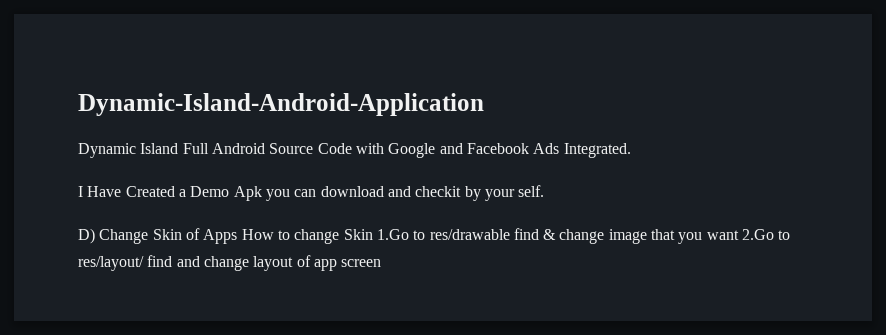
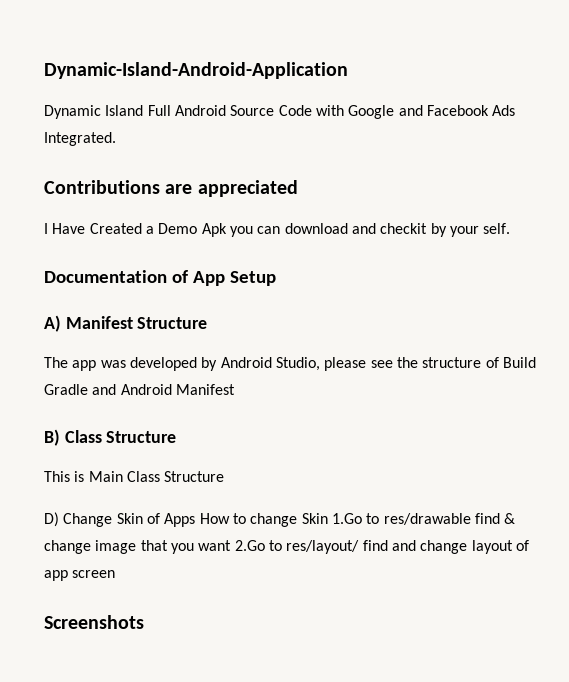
(631, 150) none -> [44,180,298,197] // Contributions are appreciated
(545, 191) none -> [44,270,276,286] [44,315,208,332] [44,357,536,371] [44,384,235,395] [44,429,177,446] [44,471,225,482] // Documentation of App Setup // A) Manifest Structure // The app was developed by Android Studio, please see the structure of Build Gradle and Android Manifest // B) Class Structure // This is Main Class Structure
(382, 263) none -> [44,615,144,629] // Screenshots

